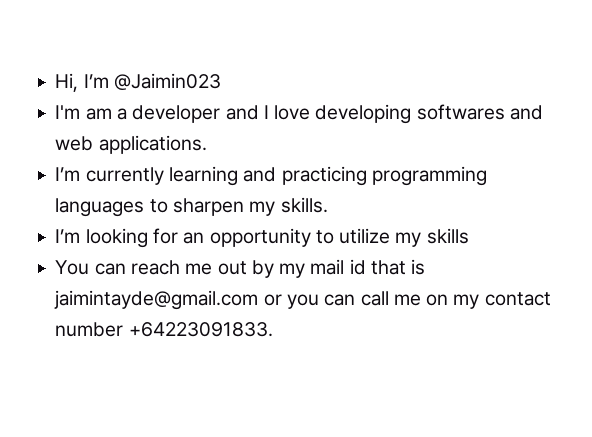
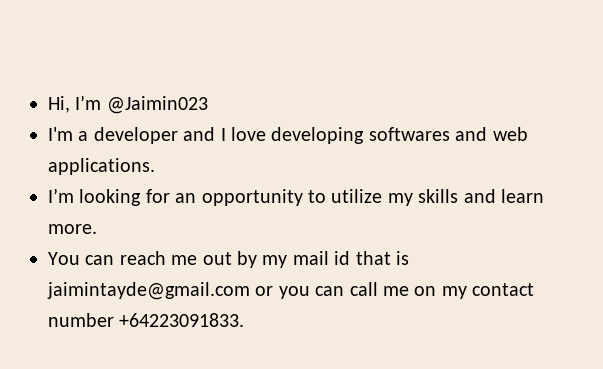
[85,108,112,120] am -> (73, 134) none
[55,166,487,186] [55,197,328,217] // I’m currently learning and practicing programming languages to sharpen my skills. -> (155, 166) none
(469, 236) none -> [463,189,544,203] [48,224,97,234] and learn more.

